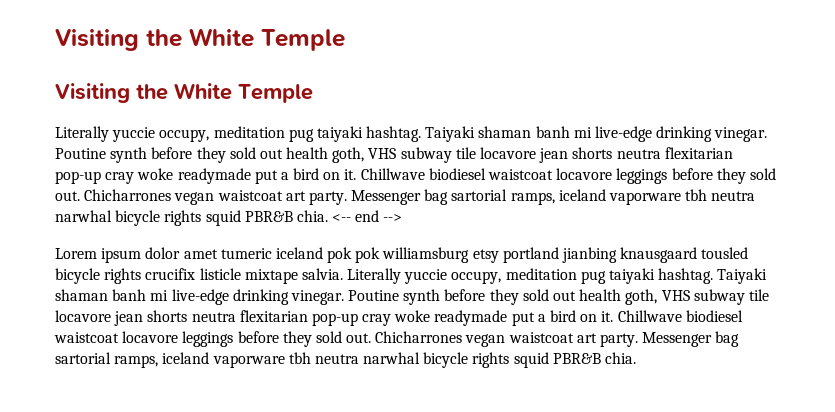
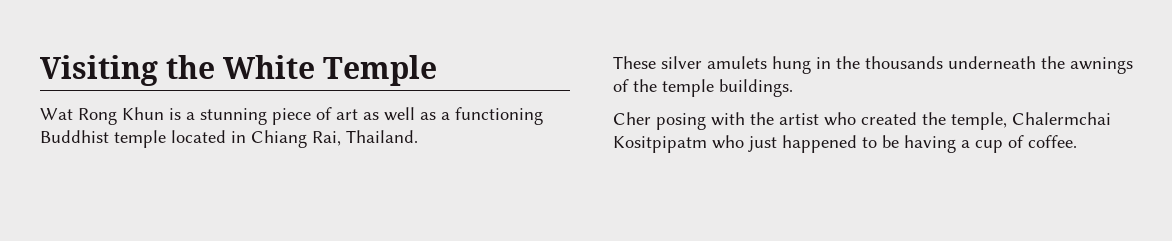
[55,28,345,51] [55,83,313,103] [55,126,768,142] [55,147,733,163] [55,168,776,184] [55,189,756,205] [55,210,403,226] [55,247,749,263] [55,268,768,284] [55,289,769,305] [55,310,743,326] [54,331,740,347] [55,352,637,368] Visiting the White Temple // Visiting the White Temple // Literally yuccie occupy, meditation pug taiyaki hashtag. Taiyaki shaman banh mi live-edge drinking vinegar. Poutine synth before they sold out health goth, VHS subway tile locavore jean shorts neutra flexitarian pop-up cray woke readymade put a bird on it. Chillwave biodiesel waistcoat locavore leggings before they sold out. Chicharrones vegan waistcoat art party. Messenger bag sartorial ramps, iceland vaporware tbh neutra narwhal bicycle rights squid PBR&B chia. <-- end --> // Lorem ipsum dolor amet tumeric iceland pok pok williamsburg etsy portland jianbing knausgaard tousled bicycle rights crucifix listicle mixtape salvia. Literally yuccie occupy, meditation pug taiyaki hashtag. Taiyaki shaman banh mi live-edge drinking vinegar. Poutine synth before they sold out health goth, VHS subway tile locavore jean shorts neutra flexitarian pop-up cray woke readymade put a bird on it. Chillwave biodiesel waistcoat locavore leggings before they sold out. Chicharrones vegan waistcoat art party. Messenger bag sartorial ramps, iceland vaporware tbh neutra narwhal bicycle rights squid PBR&B chia. -> [40,55,438,86] [40,107,543,125] [40,130,418,148] [613,56,1133,74] [613,79,793,97] [613,112,1111,130] [613,135,1077,153] Visiting the White Temple // Wat Rong Khun is a stunning piece of art as well as a functioning Buddhist temple located in Chiang Rai, Thailand. // These silver amulets hung in the thousands underneath the awnings of the temple buildings. // Cher posing with the artist who created the temple, Chalermchai Kositpipatm who just happened to be having a cup of coffee.

